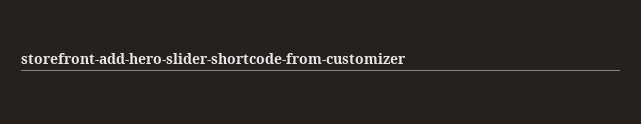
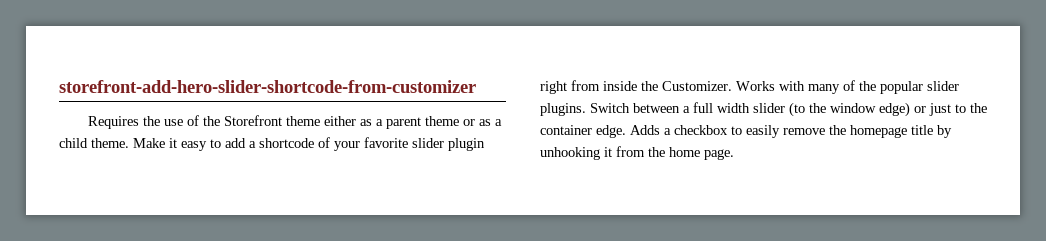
(406, 58) none -> [87,115,502,129] [59,137,485,151] [540,80,959,94] [540,102,987,117] [540,125,952,138] [540,146,734,160] // Requires the use of the Storefront theme either as a parent theme or as a child theme. Make it easy to add a shortcode of your favorite slider plugin right from inside the Customizer. Works with many of the popular slider plugins. Switch between a full width slider (to the window edge) or just to the container edge. Adds a checkbox to easily remove the homepage title by unhooking it from the home page.

